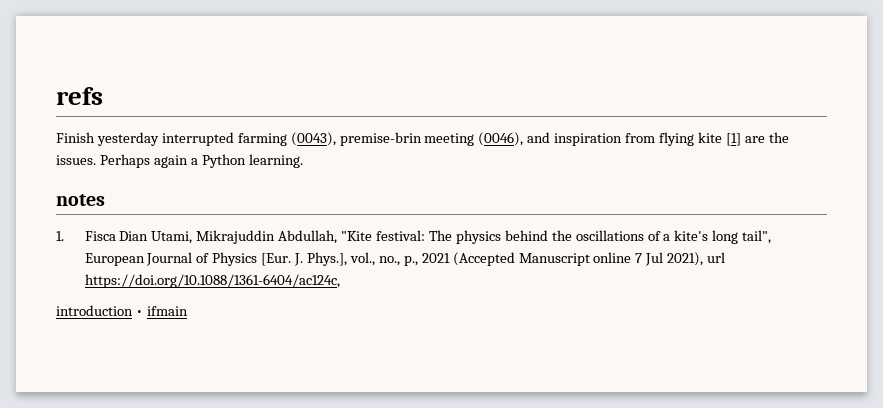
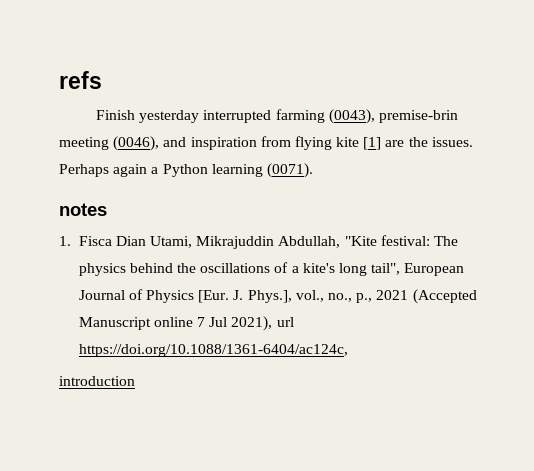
[248,154,303,168] learning. -> [211,163,313,178] learning (0071).
[135,306,188,316] • ifmain -> (135, 381) none

